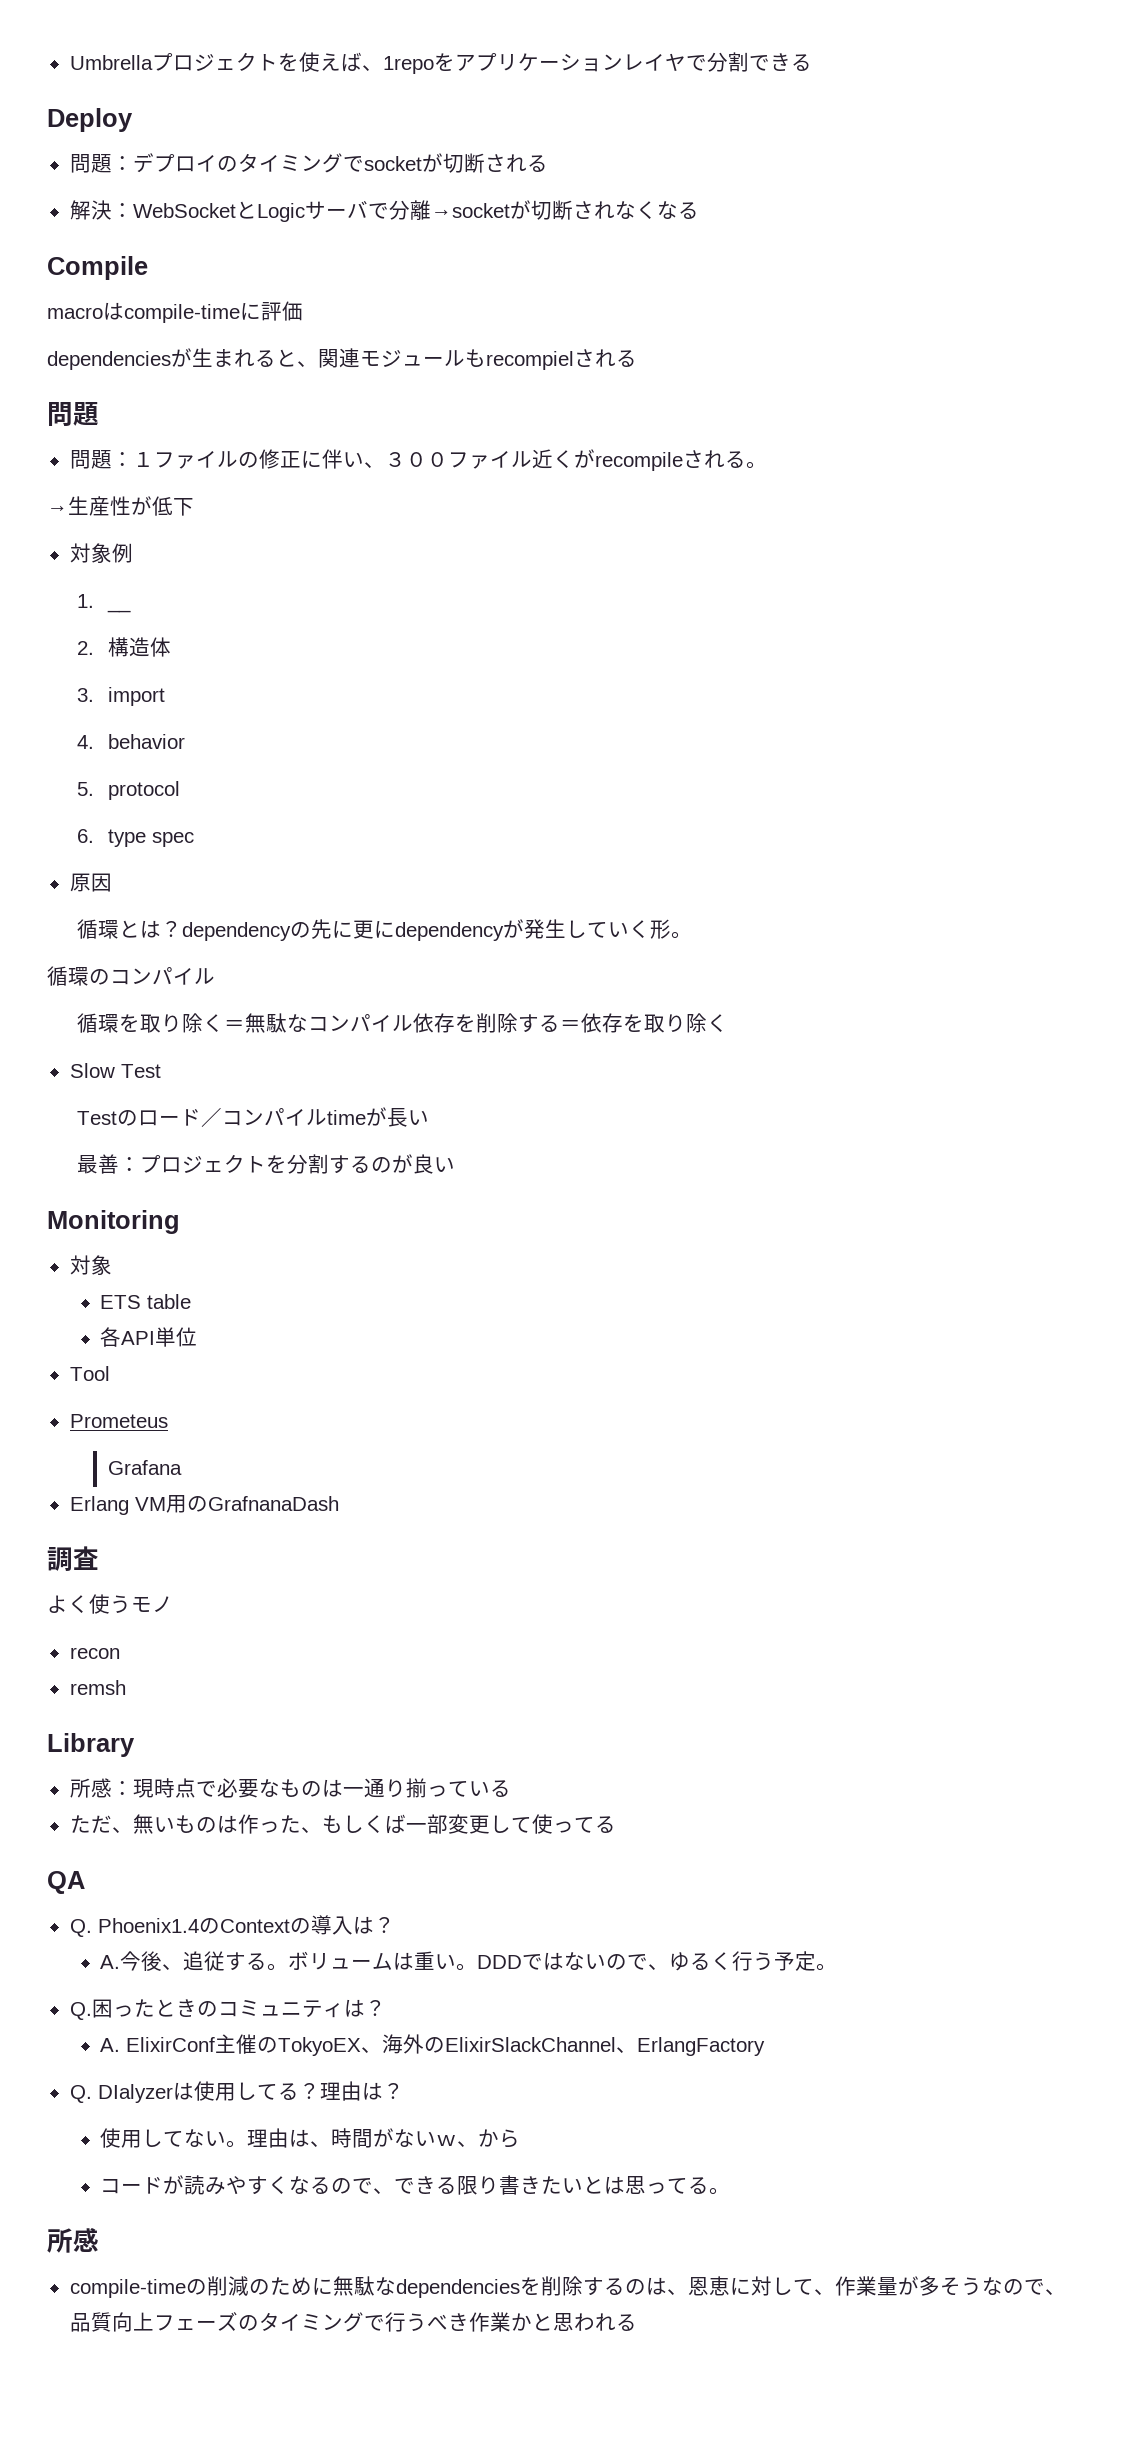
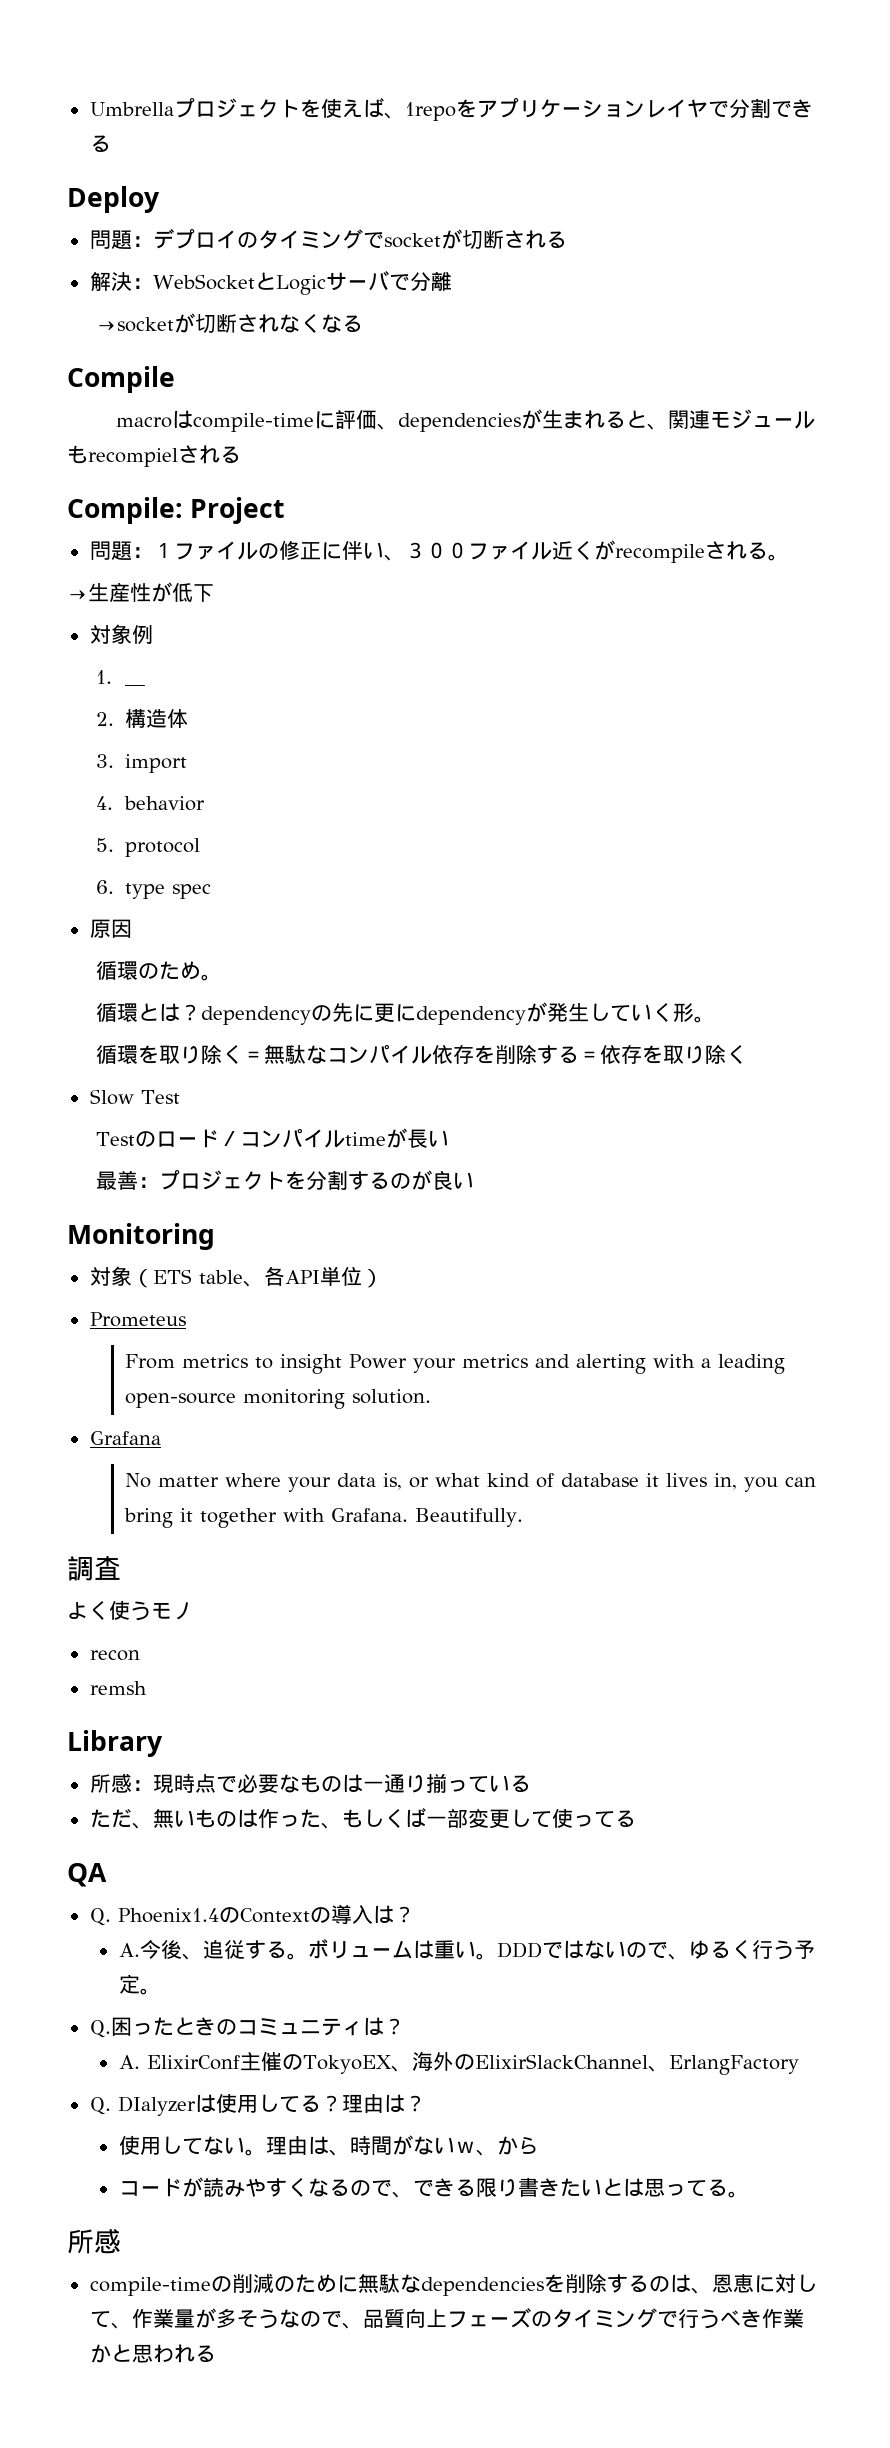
(431, 210) none -> (452, 281) //
(303, 311) // -> [376,423,398,430] 、
[47,402,99,426] 問題 -> [67,497,286,524] Compile: Project
(112, 882) none -> [96,961,223,981] // 循環のため。
[47,966,215,986] // 循環のコンパイル -> (716, 1019) none
(112, 1265) // -> [131,1268,153,1288] （
(191, 1301) // -> [242,1280,264,1287] 、
[69,1366,110,1381] // Tool -> [361,1268,383,1288] ）
[107,1460,182,1475] [69,1495,339,1515] Grafana // Erlang VM用のGrafnanaDash -> [125,1354,786,1374] [125,1389,432,1409] [89,1431,161,1445] [125,1473,817,1492] [124,1508,524,1528] From metrics to insight Power your metrics and alerting with a leading open-source monitoring solution. // Grafana // No matter where your data is, or what kind of database it lives in, you can bring it together with Grafana. Beautifully.

